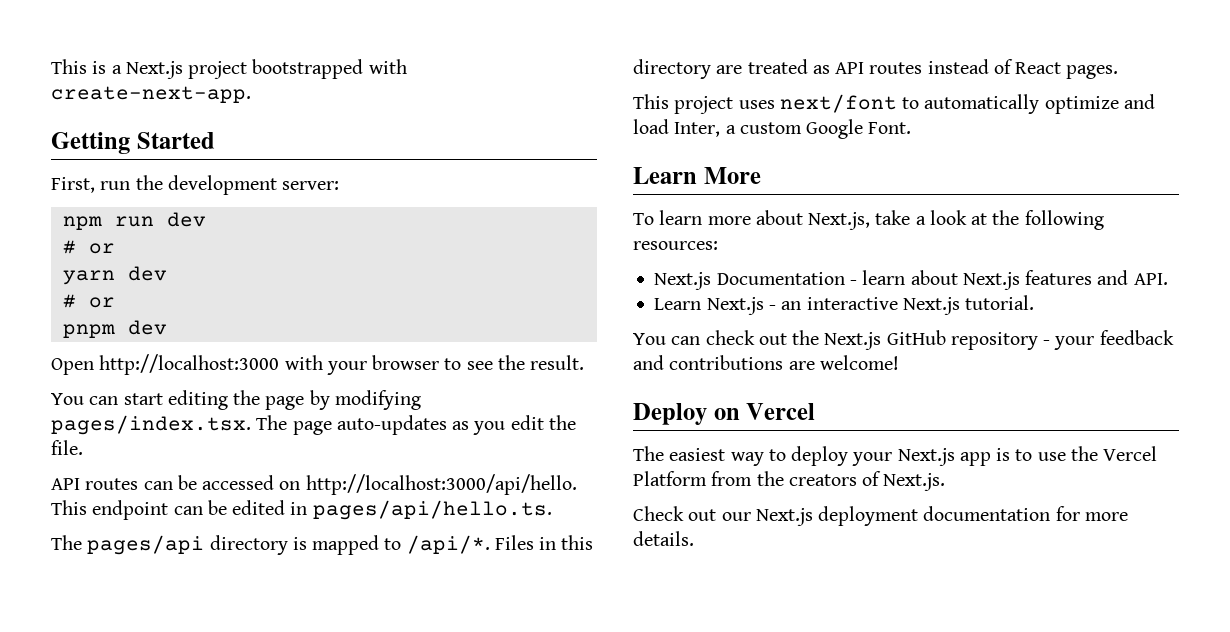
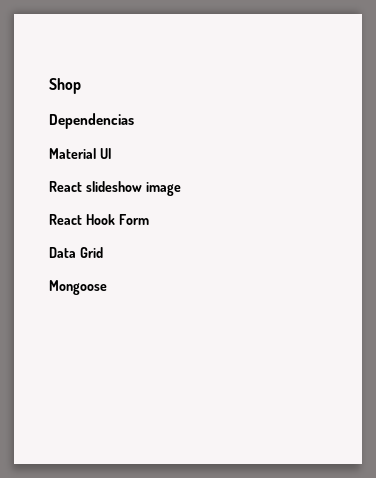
[51,59,407,79] [51,86,251,103] [51,132,215,154] [51,175,340,195] [62,212,206,230] [62,240,115,254] [62,266,167,285] [62,294,115,308] [62,320,167,338] [51,354,585,375] [51,390,421,410] [51,415,576,435] [51,440,83,455] [51,474,577,495] [51,500,552,520] [51,535,594,555] [633,59,1119,79] [633,94,1155,114] [633,119,912,139] [633,167,761,184] [633,210,1104,230] [633,241,718,250] [654,270,1168,290] [654,295,1035,315] [633,330,1174,350] [633,355,899,370] [633,403,816,425] [633,446,1158,466] [633,471,946,491] [633,506,1128,526] [633,531,694,546] This is a Next.js project bootstrapped with create-next-app. // Getting Started // First, run the development server: // npm run dev // # or // yarn dev // # or // pnpm dev // Open http://localhost:3000 with your browser to see the result. // You can start editing the page by modifying pages/index.tsx. The page auto-updates as you edit the file. // API routes can be accessed on http://localhost:3000/api/hello. This endpoint can be edited in pages/api/hello.ts. // The pages/api directory is mapped to /api/*. Files in this directory are treated as API routes instead of React pages. // This project uses next/font to automatically optimize and load Inter, a custom Google Font. // Learn More // To learn more about Next.js, take a look at the following resources: // Next.js Documentation - learn about Next.js features and API. // Learn Next.js - an interactive Next.js tutorial. // You can check out the Next.js GitHub repository - your feedback and contributions are welcome! // Deploy on Vercel // The easiest way to deploy your Next.js app is to use the Vercel Platform from the creators of Next.js. // Check out our Next.js deployment documentation for more details. -> [49,78,81,94] [49,113,134,129] [49,148,112,159] [49,181,181,196] [49,214,149,225] [49,247,103,258] [49,280,107,295] Shop // Dependencias // Material UI // React slideshow image // React Hook Form // Data Grid // Mongoose

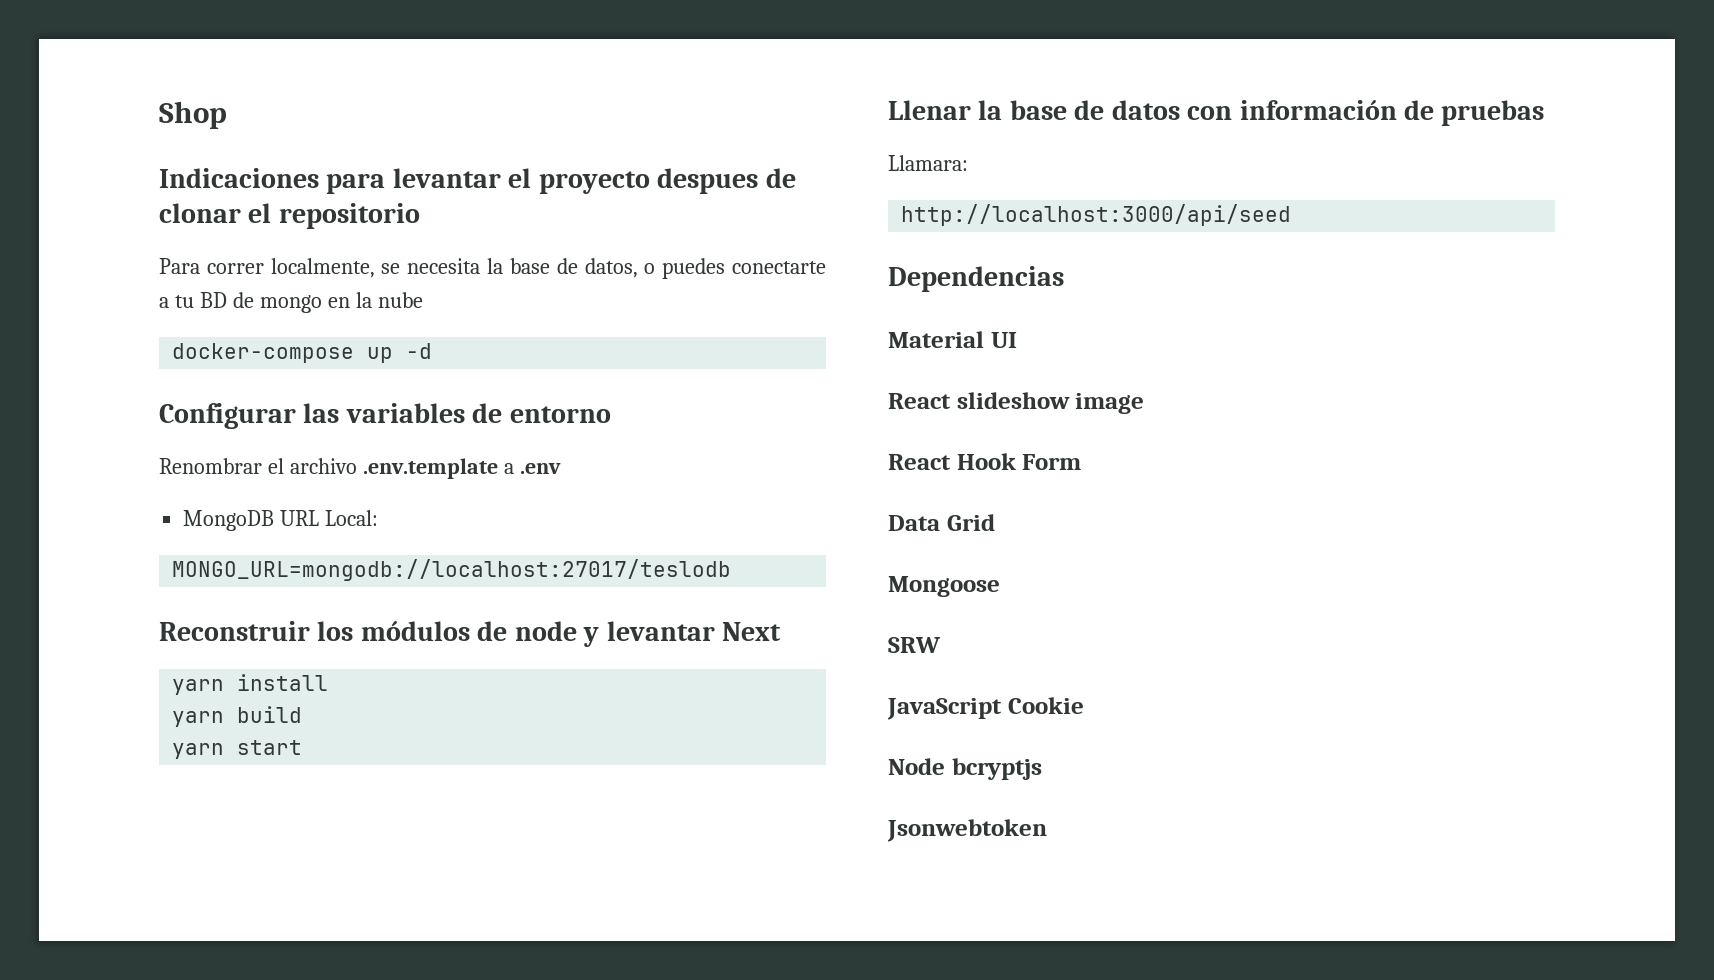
(81, 86) none -> [159,168,796,194] [159,203,420,229] [159,258,826,279] [159,292,423,313] [172,343,433,363] [159,403,611,429] [159,458,561,479] [183,510,379,531] [172,559,732,581] [159,621,781,647] [172,674,329,695] [172,706,303,727] [172,740,303,759] [888,100,1545,126] [888,155,968,171] [901,204,1292,226] // Indicaciones para levantar el proyecto despues de clonar el repositorio // Para correr localmente, se necesita la base de datos, o puedes conectarte a tu BD de mongo en la nube // docker-compose up -d // Configurar las variables de entorno // Renombrar el archivo .env.template a .env // MongoDB URL Local: // MONGO_URL=mongodb://localhost:27017/teslodb // Reconstruir los módulos de node y levantar Next // yarn install // yarn build // yarn start // Llenar la base de datos con información de pruebas // Llamara: // http://localhost:3000/api/seed
(107, 287) none -> [888,637,941,653] [887,697,1084,720] [888,758,1042,780] [887,819,1047,842] // SRW // JavaScript Cookie // Node bcryptjs // Jsonwebtoken

